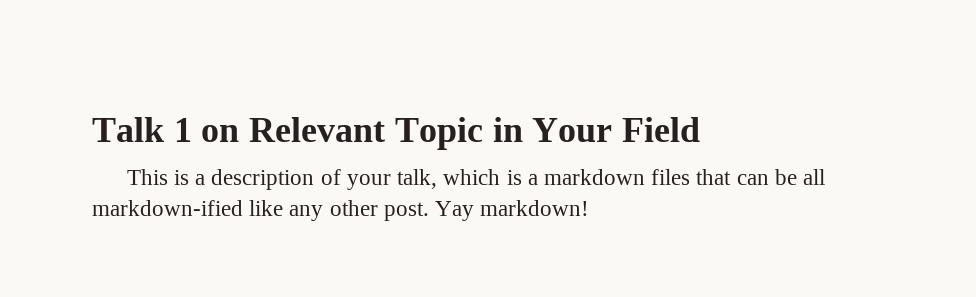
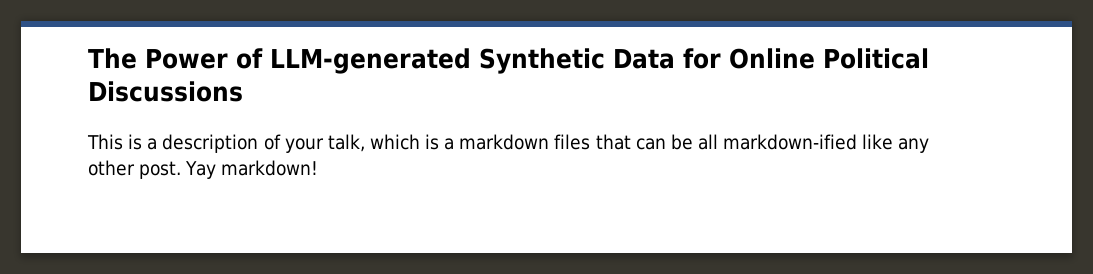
[92,117,701,150] Talk 1 on Relevant Topic in Your Field -> [88,48,929,74] [88,81,243,102] The Power of LLM-generated Synthetic Data for Online Political Discussions

